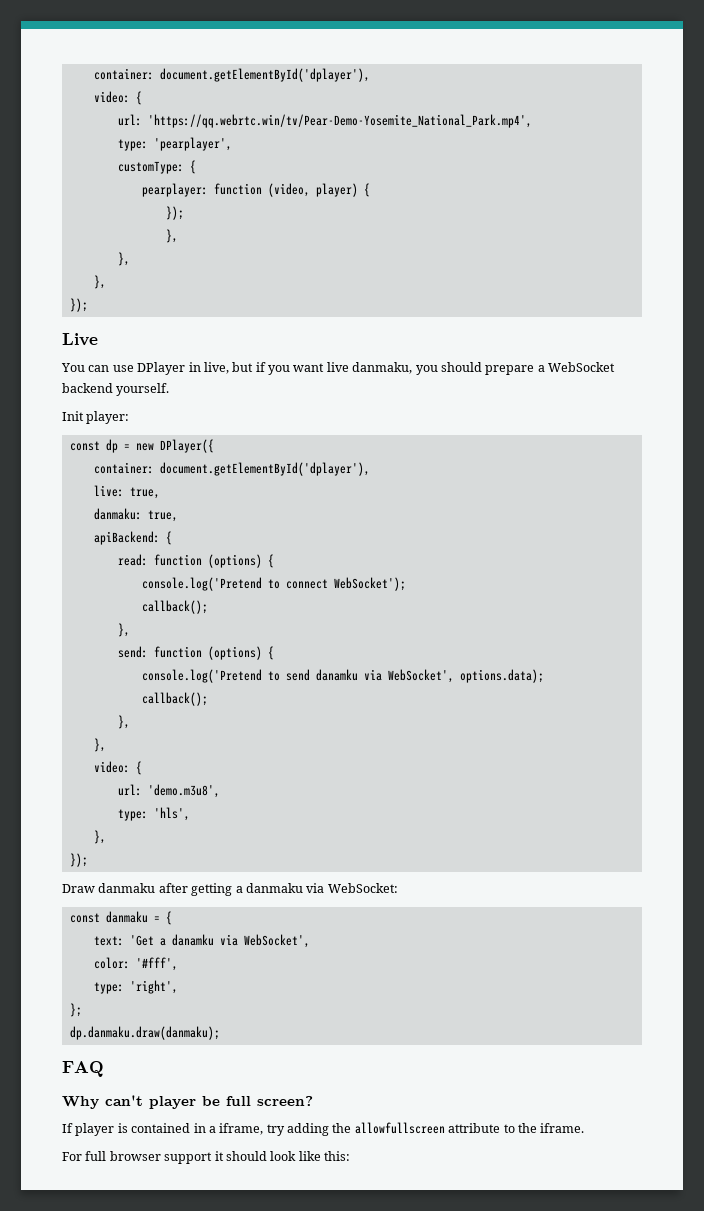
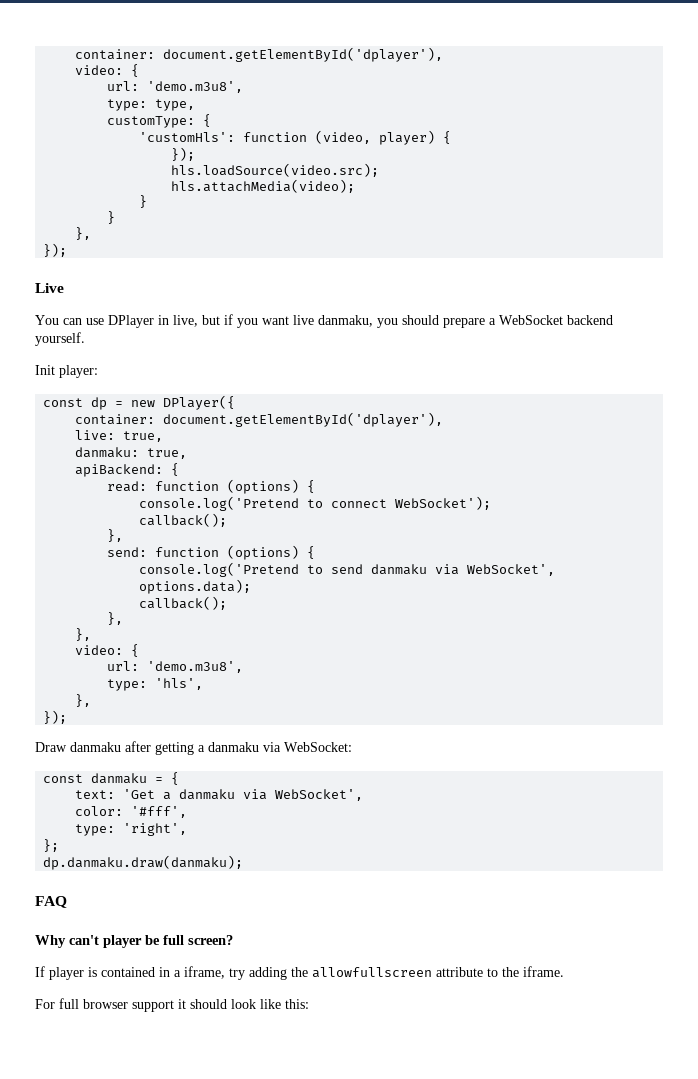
[147,114,532,128] [117,137,232,151] 'https://qq.webrtc.win/tv/Pear-Demo-Yosemite_National_Park.mp4', // type: 'pearplayer', -> [147,81,244,93] [107,99,196,111] 'demo.m3u8', // type: type,
[141,183,208,197] pearplayer: -> [139,132,236,142] 'customHls':
[165,229,178,243] [117,252,130,266] }, // }, -> [171,163,380,177] [171,179,356,193] [139,195,148,208] [107,211,116,224] hls.loadSource(video.src); // hls.attachMedia(video); // } // }
[315,669,358,681] danamku -> [371,564,428,575] danmaku
[171,934,214,946] danamku -> [179,789,236,800] danmaku

